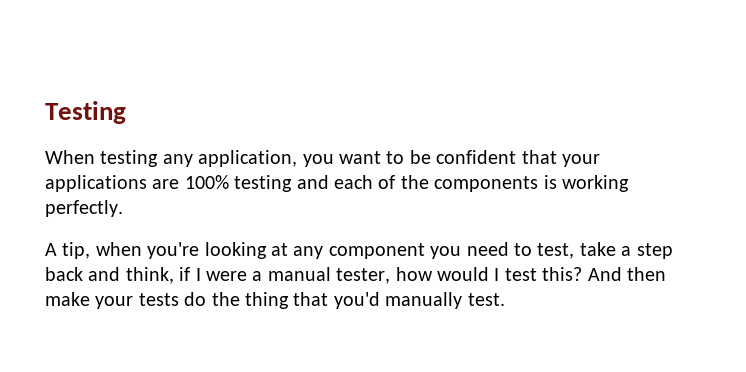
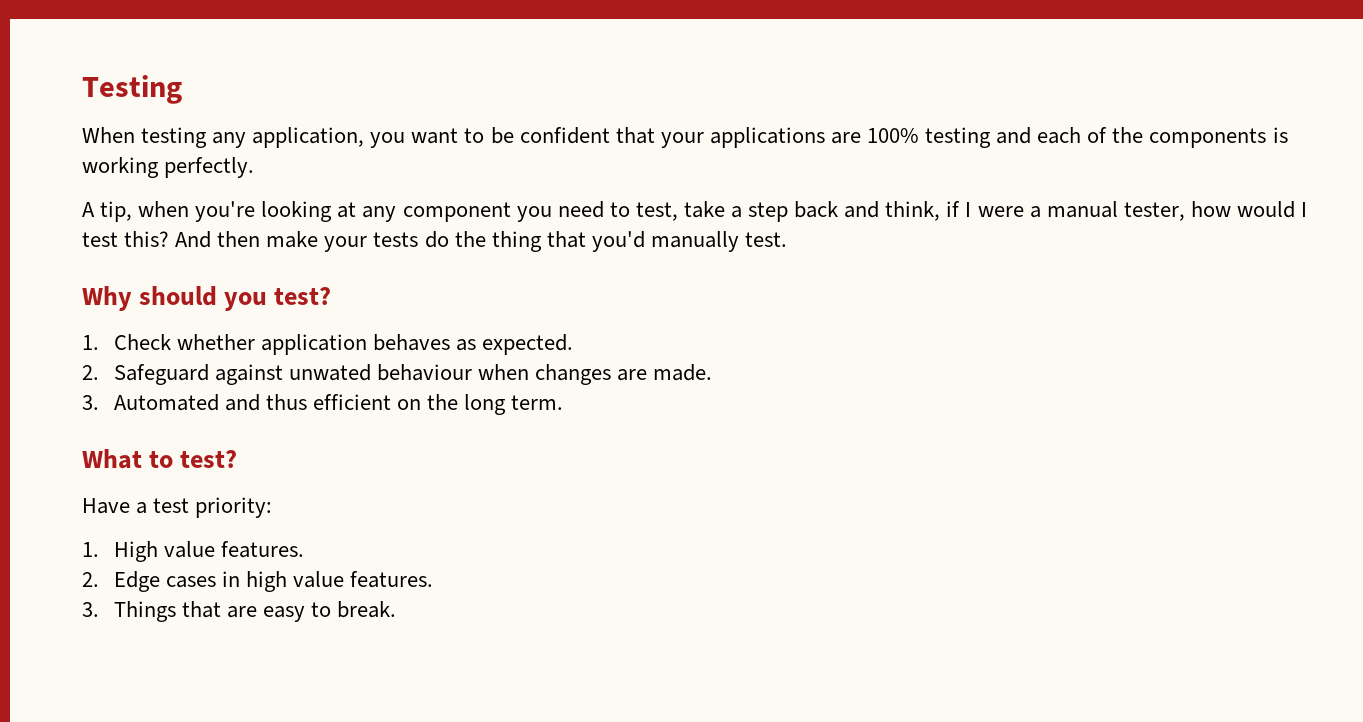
(505, 299) none -> [82,286,332,311] [82,334,574,355] [82,364,713,385] [82,394,564,415] [82,449,238,469] [82,497,273,518] [82,541,304,562] [82,571,434,592] [82,601,397,622] // Why should you test? // 1. Check whether application behaves as expected. // 2. Safeguard against unwated behaviour when changes are made. // 3. Automated and thus efficient on the long term. // What to test? // Have a test priority: // 1. High value features. // 2. Edge cases in high value features. // 3. Things that are easy to break.

